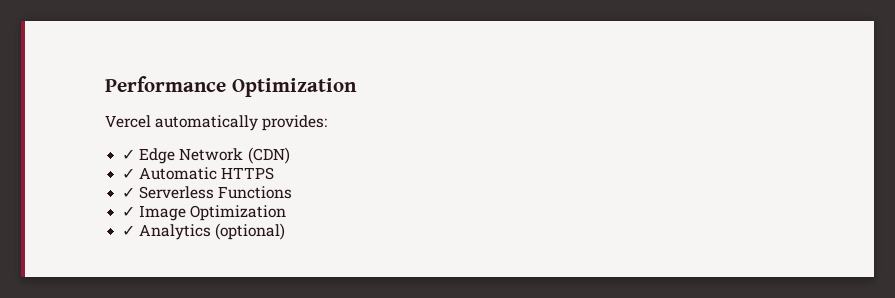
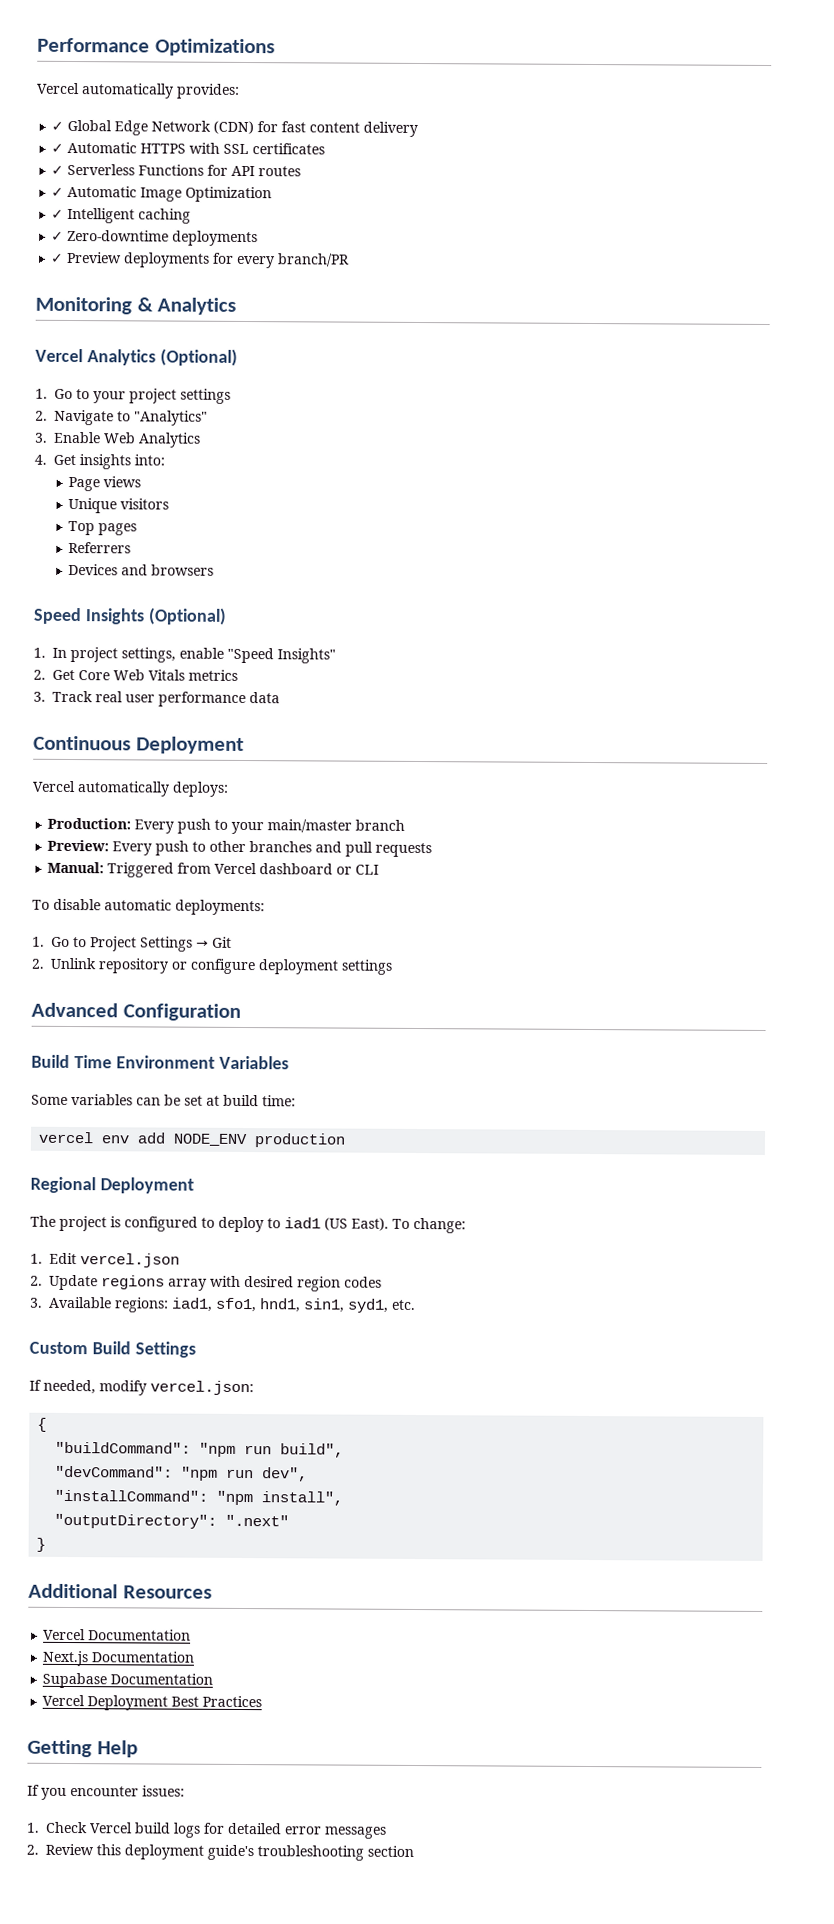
[231,78,357,97] Optimization -> [154,38,275,57] Optimizations
(136, 154) none -> [67,119,113,132] Global
(290, 155) none -> [257,121,419,137] for fast content delivery
(275, 173) none -> [189,142,326,155] with SSL certificates
[122,206,136,217] // ✓ -> [207,164,302,177] [51,185,138,198] for API routes // ✓ Automatic
[139,223,286,240] Analytics (optional) -> [67,207,192,224] [51,229,259,247] [51,251,351,269] [35,296,237,315] [35,348,238,366] [35,388,231,404] [35,409,208,426] [34,431,201,448] [34,454,165,470] [68,476,142,492] [68,497,170,514] [68,520,138,536] [68,541,132,554] [68,563,215,576] [33,607,227,625] [33,647,336,664] [33,669,238,681] [33,690,280,708] [33,735,244,754] [32,780,229,797] [47,817,406,835] [47,839,433,858] [47,861,380,878] [32,898,265,916] [32,936,232,952] [31,957,393,975] [31,1002,241,1021] [31,1054,289,1070] [31,1094,296,1107] [38,1131,347,1148] [30,1176,194,1194] [30,1215,466,1234] [30,1252,180,1268] [30,1274,382,1292] [30,1296,416,1313] [29,1341,196,1358] [29,1379,254,1396] [37,1417,48,1432] [55,1441,345,1458] [55,1465,309,1482] [54,1489,344,1506] [54,1513,290,1529] [36,1537,47,1552] [28,1583,212,1599] [43,1628,192,1641] [42,1650,196,1667] [42,1672,214,1689] [42,1694,263,1711] [27,1739,138,1758] [27,1784,185,1800] [26,1821,387,1839] [26,1843,414,1861] Intelligent caching // ✓ Zero-downtime deployments // ✓ Preview deployments for every branch/PR // Monitoring & Analytics // Vercel Analytics (Optional) // 1. Go to your project settings // 2. Navigate to "Analytics" // 3. Enable Web Analytics // 4. Get insights into: // Page views // Unique visitors // Top pages // Referrers // Devices and browsers // Speed Insights (Optional) // 1. In project settings, enable "Speed Insights" // 2. Get Core Web Vitals metrics // 3. Track real user performance data // Continuous Deployment // Vercel automatically deploys: // Production: Every push to your main/master branch // Preview: Every push to other branches and pull requests // Manual: Triggered from Vercel dashboard or CLI // To disable automatic deployments: // 1. Go to Project Settings → Git // 2. Unlink repository or configure deployment settings // Advanced Configuration // Build Time Environment Variables // Some variables can be set at build time: // vercel env add NODE_ENV production // Regional Deployment // The project is configured to deploy to iad1 (US East). To change: // 1. Edit vercel.json // 2. Update regions array with desired region codes // 3. Available regions: iad1, sfo1, hnd1, sin1, syd1, etc. // Custom Build Settings // If needed, modify vercel.json: // { // "buildCommand": "npm run build", // "devCommand": "npm run dev", // "installCommand": "npm install", // "outputDirectory": ".next" // } // Additional Resources // Vercel Documentation // Next.js Documentation // Supabase Documentation // Vercel Deployment Best Practices // Getting Help // If you encounter issues: // 1. Check Vercel build logs for detailed error messages // 2. Review this deployment guide's troubleshooting section

